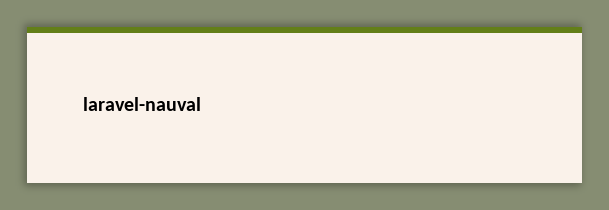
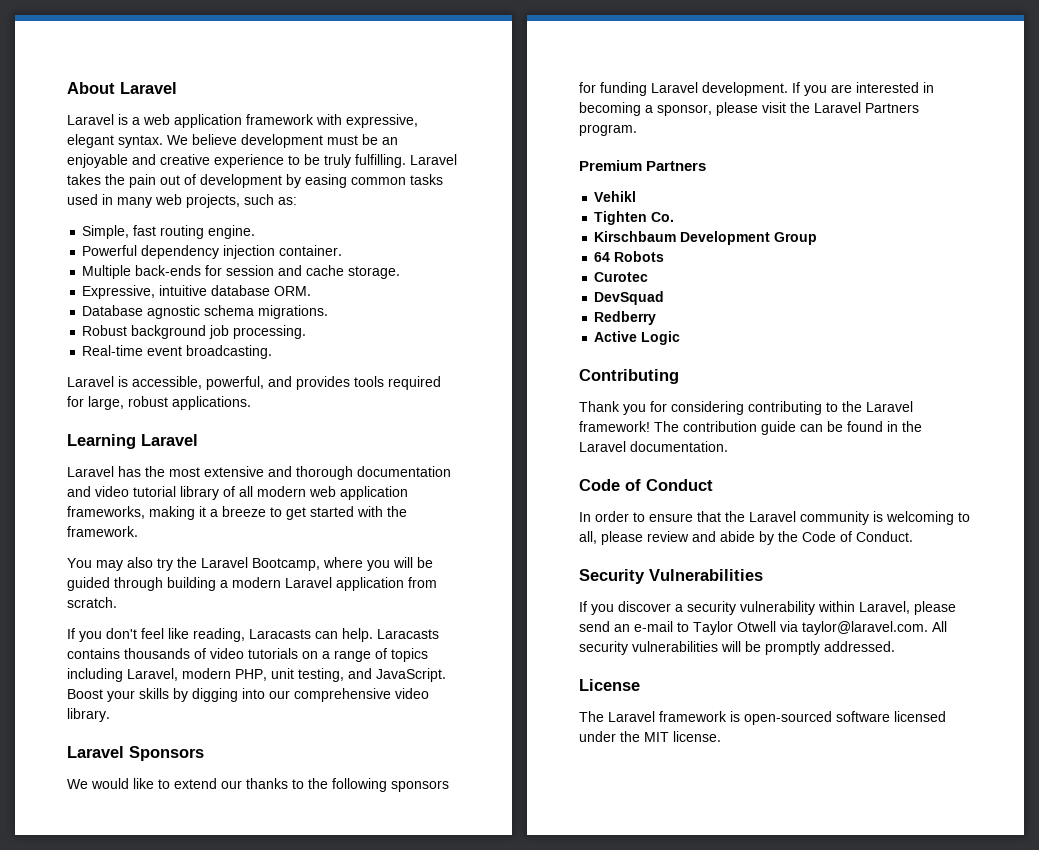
[83,97,201,111] laravel-nauval -> [67,82,177,94] [67,114,418,128] [67,134,398,148] [67,154,457,168] [67,174,443,188] [67,194,297,208] [82,225,256,239] [82,245,343,259] [82,265,401,279] [82,285,312,299] [82,305,329,319] [82,325,307,339] [82,345,273,359] [67,376,441,390] [67,396,251,410] [67,434,198,449] [67,466,451,480] [67,486,408,500] [67,506,407,520] [67,526,138,537] [67,557,433,571] [67,577,437,591] [67,597,117,608] [67,628,439,642] [67,648,428,662] [67,668,446,682] [67,688,429,702] [67,708,110,722] [67,746,204,761] [67,778,449,792] [579,82,934,96] [579,102,919,116] [579,124,637,136] [579,160,707,171] [594,191,637,202] [594,211,675,225] [594,231,818,245] [594,251,665,262] [594,272,649,282] [594,291,665,305] [594,311,657,325] [594,331,681,345] [579,369,679,384] [579,401,913,415] [579,421,922,435] [579,441,728,452] [579,479,713,491] [579,511,970,525] [579,531,913,545] [579,569,763,584] [579,601,956,615] [579,621,947,635] [579,641,895,655] [579,679,640,691] [579,711,946,725] [579,731,721,742] About Laravel // Laravel is a web application framework with expressive, elegant syntax. We believe development must be an enjoyable and creative experience to be truly fulfilling. Laravel takes the pain out of development by easing common tasks used in many web projects, such as: // Simple, fast routing engine. // Powerful dependency injection container. // Multiple back-ends for session and cache storage. // Expressive, intuitive database ORM. // Database agnostic schema migrations. // Robust background job processing. // Real-time event broadcasting. // Laravel is accessible, powerful, and provides tools required for large, robust applications. // Learning Laravel // Laravel has the most extensive and thorough documentation and video tutorial library of all modern web application frameworks, making it a breeze to get started with the framework. // You may also try the Laravel Bootcamp, where you will be guided through building a modern Laravel application from scratch. // If you don't feel like reading, Laracasts can help. Laracasts contains thousands of video tutorials on a range of topics including Laravel, modern PHP, unit testing, and JavaScript. Boost your skills by digging into our comprehensive video library. // Laravel Sponsors // We would like to extend our thanks to the following sponsors for funding Laravel development. If you are interested in becoming a sponsor, please visit the Laravel Partners program. // Premium Partners // Vehikl // Tighten Co. // Kirschbaum Development Group // 64 Robots // Curotec // DevSquad // Redberry // Active Logic // Contributing // Thank you for considering contributing to the Laravel framework! The contribution guide can be found in the Laravel documentation. // Code of Conduct // In order to ensure that the Laravel community is welcoming to all, please review and abide by the Code of Conduct. // Security Vulnerabilities // If you discover a security vulnerability within Laravel, please send an e-mail to Taylor Otwell via taylor@laravel.com. All security vulnerabilities will be promptly addressed. // License // The Laravel framework is open-sourced software licensed under the MIT license.

